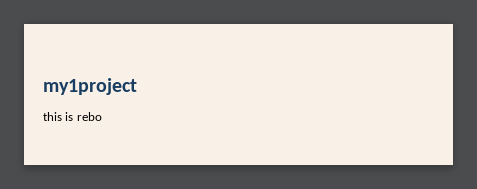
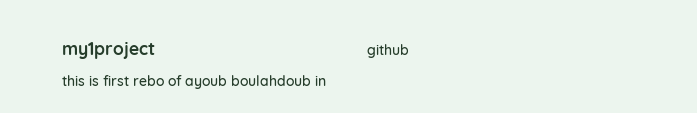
[76,112,102,121] rebo -> [103,75,326,89] [367,44,409,58] first rebo of ayoub boulahdoub in github

